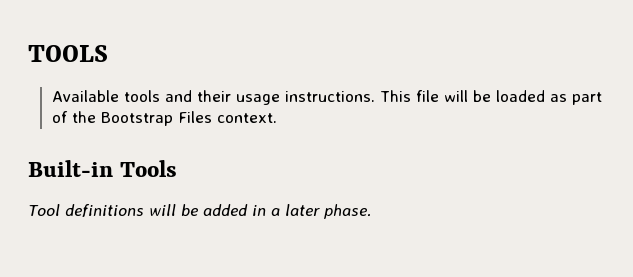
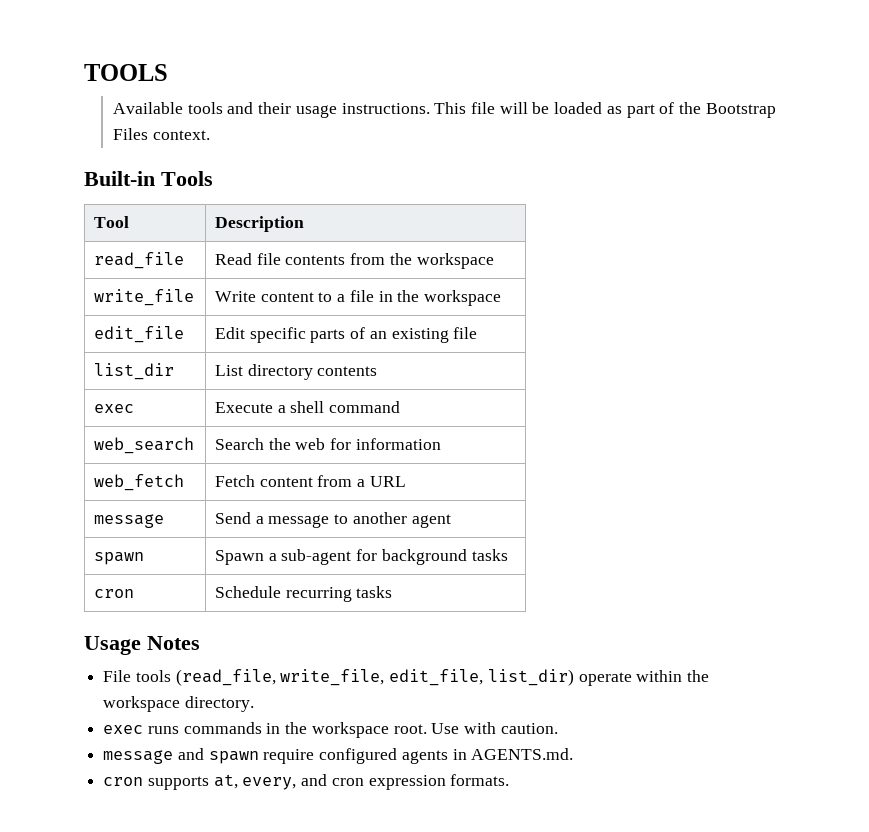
[28,204,371,219] // Tool definitions will be added in a later phase. -> [94,216,130,228] [215,216,305,232] [94,252,185,269] [215,253,494,269] [94,289,195,306] [215,290,502,306] [94,326,185,343] [215,327,478,343] [94,363,175,380] [215,364,378,380] [94,404,135,413] [215,401,401,413] [94,437,195,454] [215,438,441,450] [94,474,185,491] [215,475,406,487] [94,514,165,528] [215,512,451,528] [94,552,145,565] [215,549,508,565] [94,589,135,598] [215,586,393,602] [84,636,200,655] [103,669,710,686] [103,696,254,712] [103,722,558,738] [103,748,574,764] [103,774,510,790] // Tool | Description // read_file | Read file contents from the workspace // write_file | Write content to a file in the workspace // edit_file | Edit specific parts of an existing file // list_dir | List directory contents // exec | Execute a shell command // web_search | Search the web for information // web_fetch | Fetch content from a URL // message | Send a message to another agent // spawn | Spawn a sub-agent for background tasks // cron | Schedule recurring tasks // Usage Notes // File tools (read_file, write_file, edit_file, list_dir) operate within the workspace directory. // exec runs commands in the workspace root. Use with caution. // message and spawn require configured agents in AGENTS.md. // cron supports at, every, and cron expression formats.

